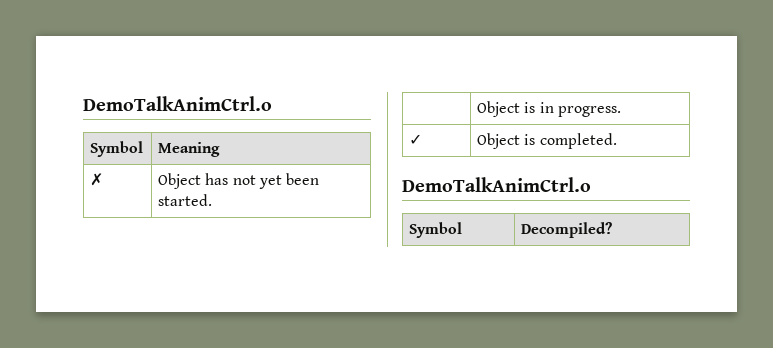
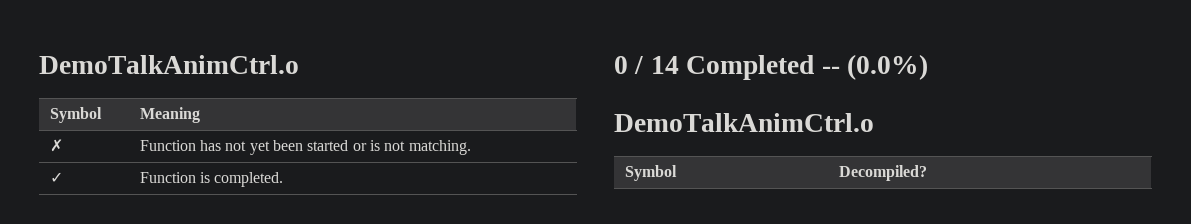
[158,173,202,189] Object -> [139,140,196,151] Function
[158,194,213,206] [477,101,622,117] started. // | Object is in progress. -> [307,140,471,155] started or is not matching.
[477,133,521,149] Object -> [139,172,196,183] Function
(617, 141) none -> [614,54,929,80] // 0 / 14 Completed -- (0.0%)

